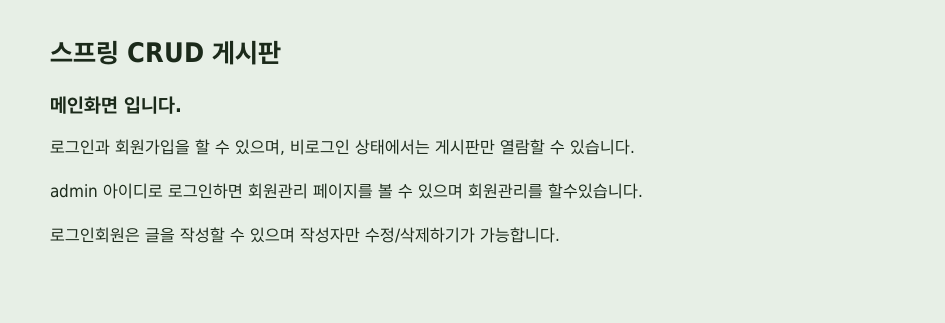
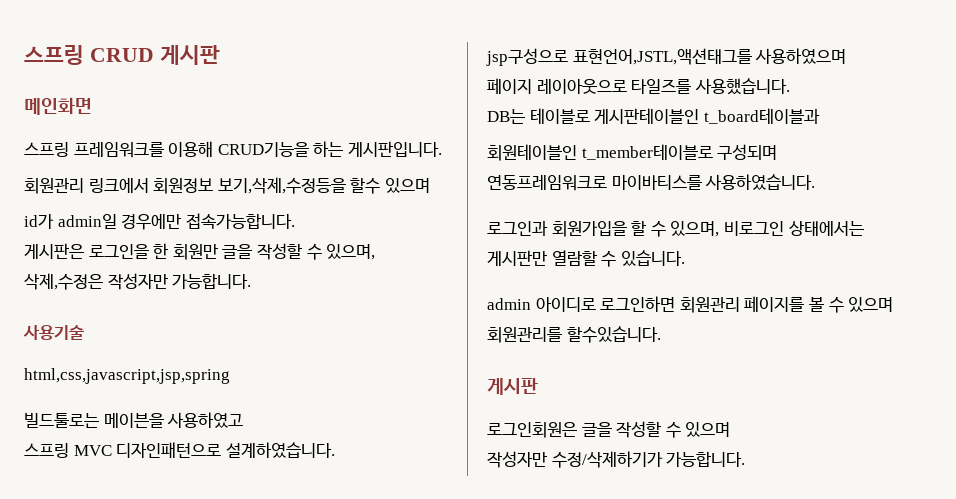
[124,96,182,114] 입니다. -> [24,141,442,158] [24,177,430,194] [24,213,295,230] [24,243,376,260] [24,273,252,290] [23,325,85,340] [24,368,230,384] [24,412,244,428] [24,442,335,458] [486,48,847,66] [487,78,790,95] [487,108,820,124] [487,144,778,161] [487,174,816,191] // 스프링 프레임워크를 이용해 CRUD기능을 하는 게시판입니다. // 회원관리 링크에서 회원정보 보기,삭제,수정등을 할수 있으며 // id가 admin일 경우에만 접속가능합니다. // 게시판은 로그인을 한 회원만 글을 작성할 수 있으며, 삭제,수정은 작성자만 가능합니다. // 사용기술 // html,css,javascript,jsp,spring // 빌드툴로는 메이븐을 사용하였고 // 스프링 MVC 디자인패턴으로 설계하였습니다. // jsp구성으로 표현언어,JSTL,액션태그를 사용하였으며 // 페이지 레이아웃으로 타일즈를 사용했습니다. // DB는 테이블로 게시판테이블인 t_board테이블과 // 회원테이블인 t_member테이블로 구성되며 // 연동프레임워크로 마이바티스를 사용하였습니다.
(643, 191) none -> [487,378,538,395] // 게시판
(295, 235) none -> (731, 429) //

